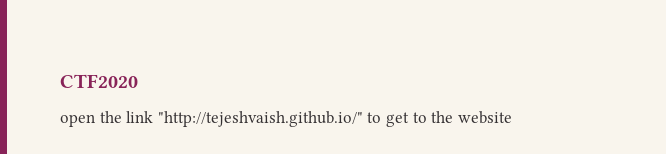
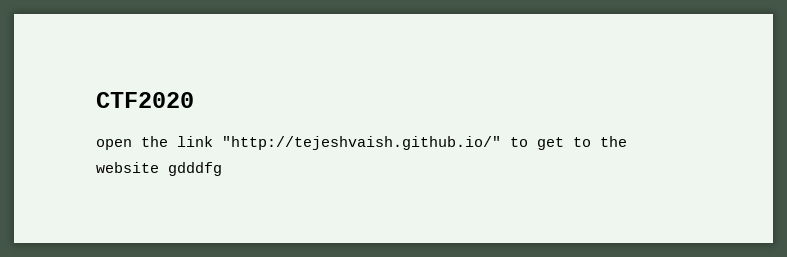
(512, 117) none -> [168,162,222,176] gdddfg

